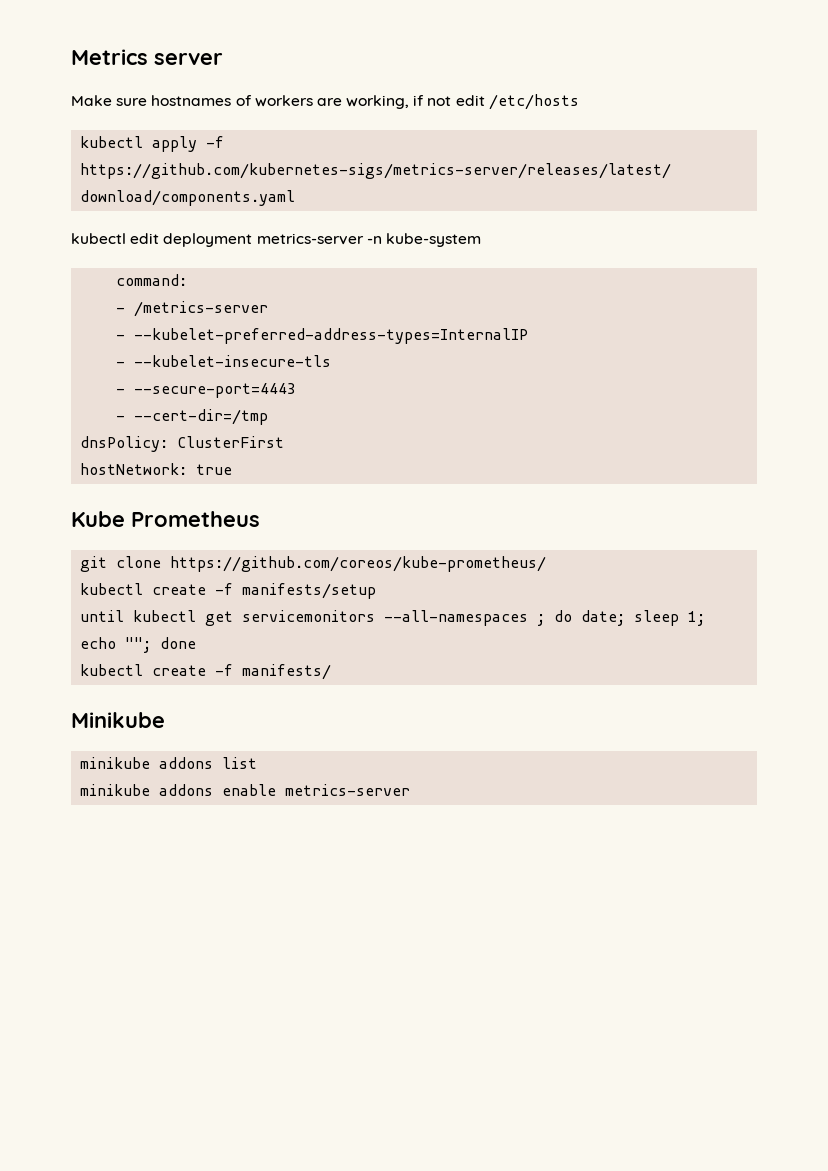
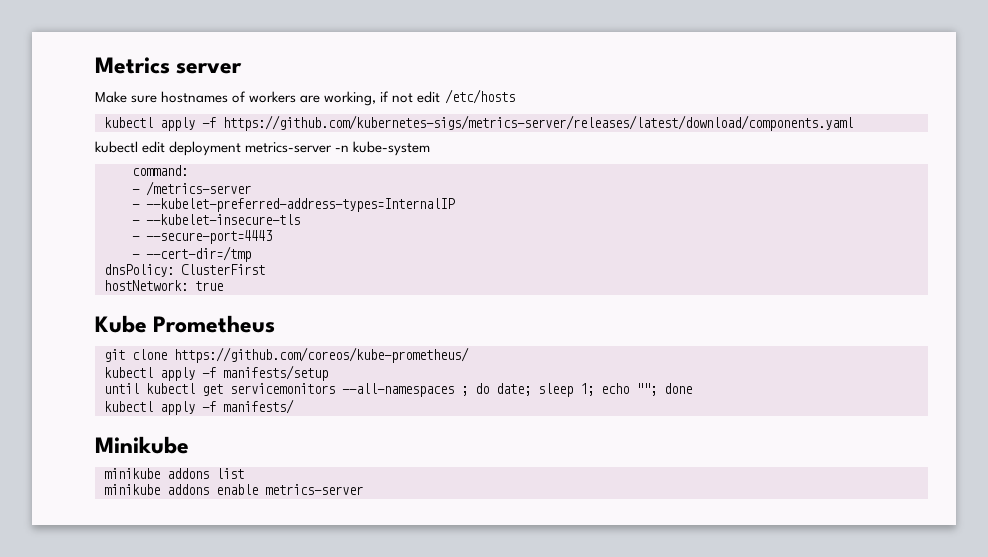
[152,584,207,595] create -> [160,367,195,381] apply
[152,665,207,676] create -> [160,401,195,415] apply

